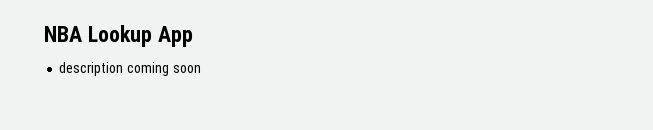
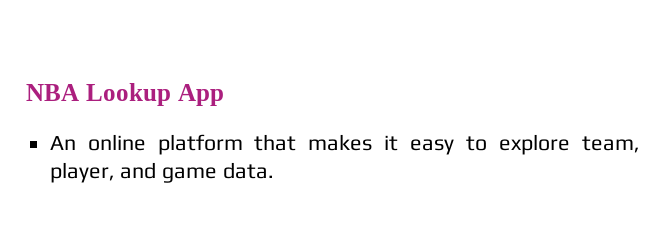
[59,62,201,76] description coming soon -> [49,134,641,155] [49,162,275,183] An online platform that makes it easy to explore team, player, and game data.

